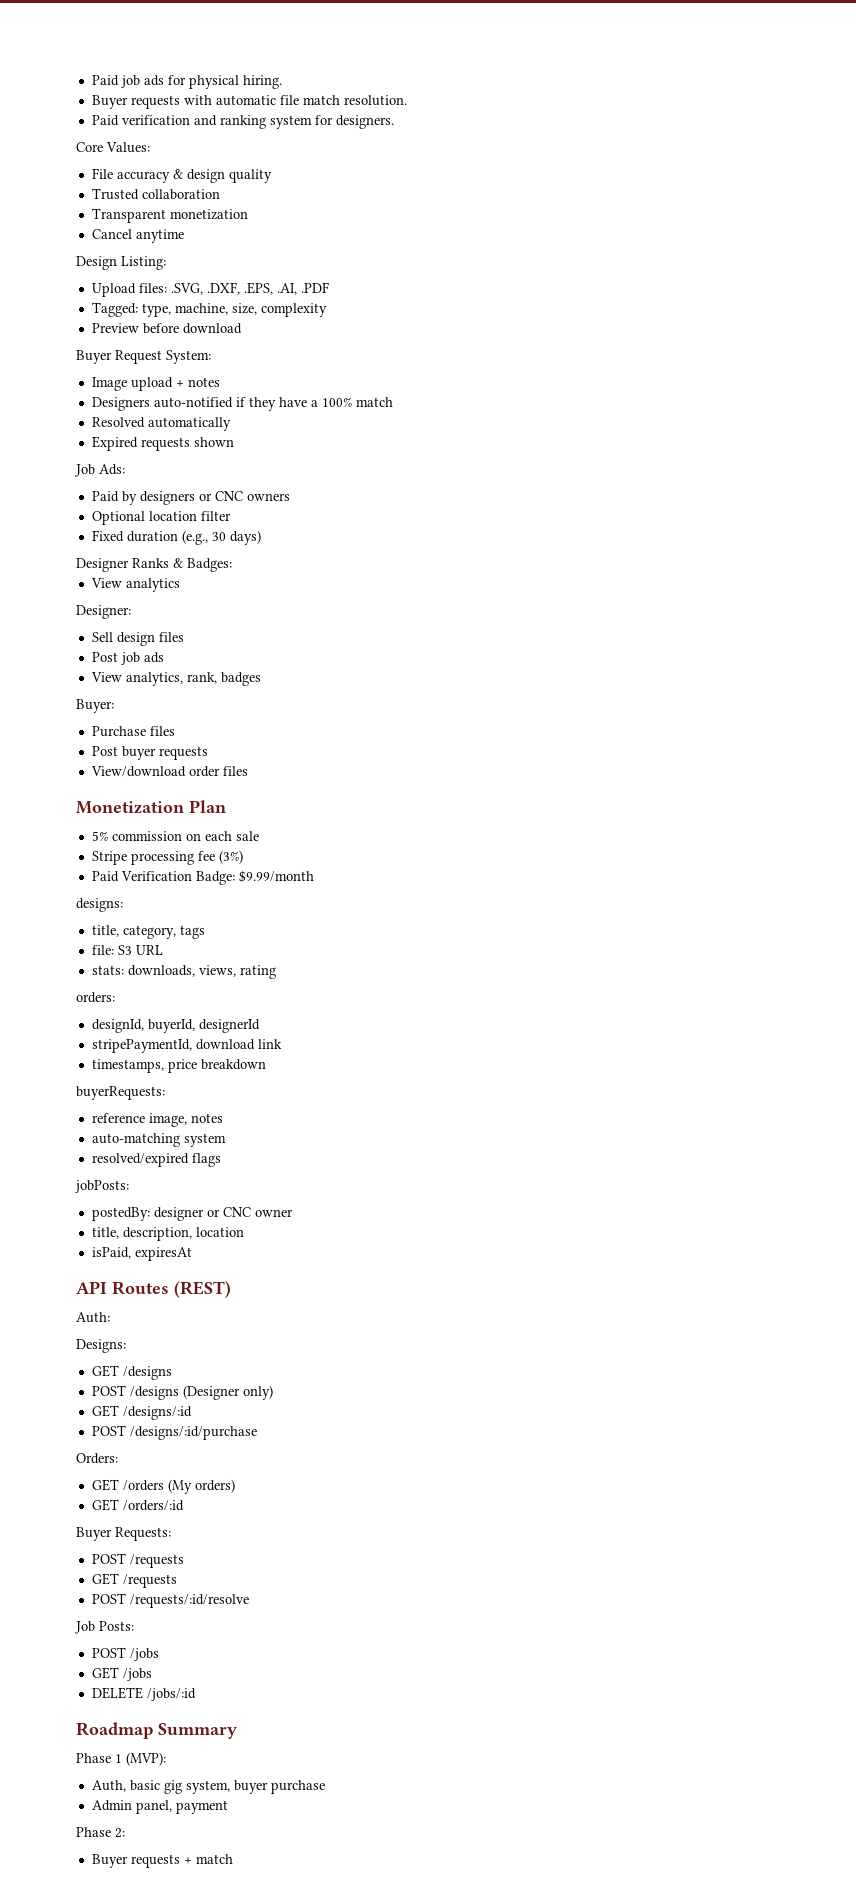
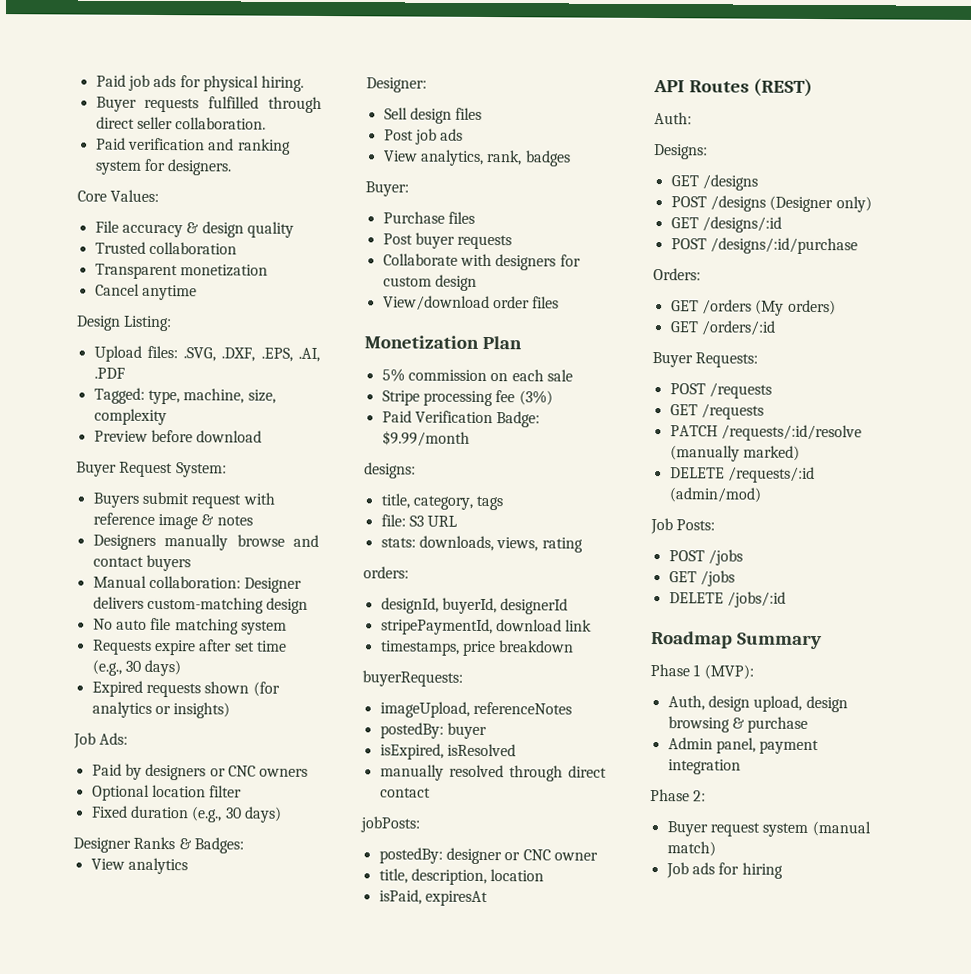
[183,95,407,106] with automatic file match resolution. -> [208,96,322,113] [95,116,267,130] fulfilled through direct seller collaboration.
[91,377,220,391] [91,397,393,411] [91,417,231,431] Image upload + notes // Designers auto-notified if they have a 100% match // Resolved automatically -> [92,491,275,509] [92,512,253,530] [92,534,319,551] [92,554,191,572] [92,575,303,593] [92,596,309,614] [92,617,287,635] [91,639,287,656] [91,659,182,677] Buyers submit request with reference image & notes // Designers manually browse and contact buyers // Manual collaboration: Designer delivers custom-matching design // No auto file matching system // Requests expire after set time (e.g., 30 days)
(234, 442) none -> [252,681,280,697] [91,701,231,719] (for analytics or insights)
(208, 753) none -> [382,253,581,271] [382,274,477,291] // Collaborate with designers for custom design
[91,1113,223,1127] [91,1133,226,1147] [91,1153,221,1167] reference image, notes // auto-matching system // resolved/expired flags -> [379,701,572,718] [379,722,487,740] [379,743,516,760] [379,764,607,782] [379,787,431,798] imageUpload, referenceNotes // postedBy: buyer // isExpired, isResolved // manually resolved through direct contact
[91,1593,126,1604] POST -> [669,425,718,437] PATCH
(249, 1601) none -> [669,445,800,462] [669,466,815,484] [668,487,762,503] (manually marked) // DELETE /requests/:id (admin/mod)
[129,1780,268,1794] basic gig system, buyer -> [707,695,848,713] [667,716,745,733] design upload, design browsing &
(228, 1807) none -> [667,759,741,775] integration
[130,1854,233,1868] requests + match -> [709,821,871,837] [666,841,716,857] [665,862,783,879] request system (manual match) // Job ads for hiring

